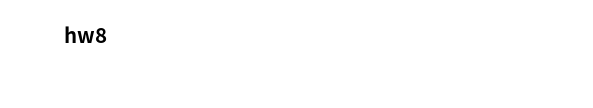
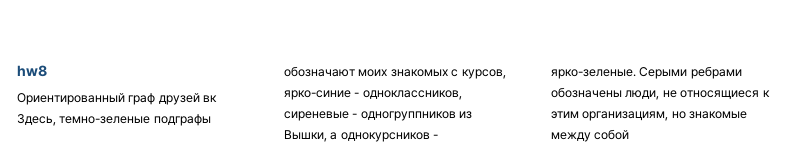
(107, 34) none -> [17,93,218,105] [17,114,211,126] [284,66,506,79] [284,90,462,100] [284,111,473,121] [284,130,439,142] [551,66,742,79] [551,87,770,100] [551,111,748,121] [551,129,630,142] // Ориентированный граф друзей вк Здесь, темно-зеленые подграфы обозначают моих знакомых с курсов, ярко-синие - одноклассников, сиреневые - одногруппников из Вышки, а однокурсников - ярко-зеленые. Серыми ребрами обозначены люди, не относящиеся к этим организациям, но знакомые между собой

